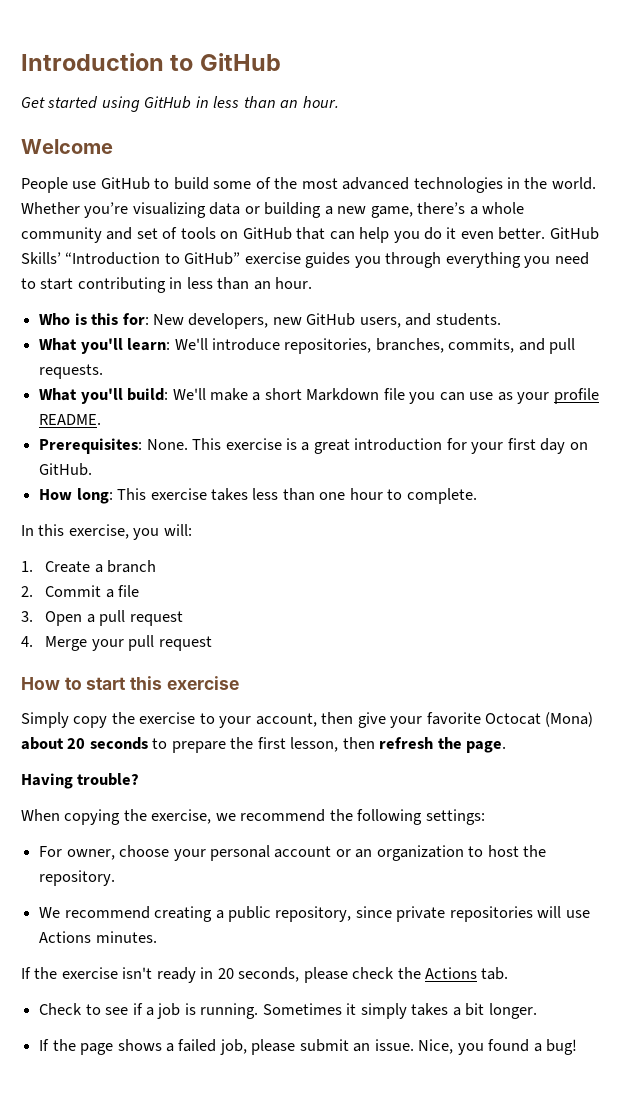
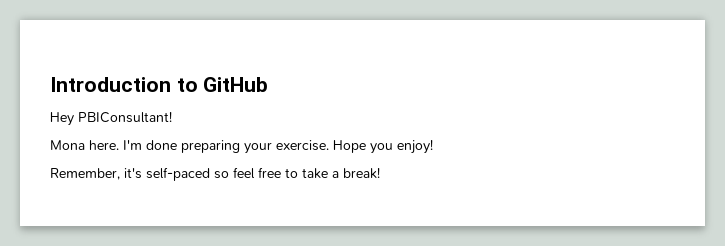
[21,96,339,112] [21,139,113,154] [21,177,596,193] [21,202,525,218] [21,227,599,243] [21,252,589,268] [21,277,313,293] [39,313,501,329] [39,338,576,354] [39,364,104,379] [39,388,599,404] [39,414,102,425] [39,438,588,454] [39,463,93,476] [39,488,477,504] [21,524,192,540] [21,560,157,573] [21,585,140,598] [21,610,183,626] [21,635,212,651] [21,676,239,690] [21,712,594,728] [21,737,507,753] [21,773,140,789] [21,809,485,825] [39,845,547,861] [39,870,116,886] [39,906,590,922] [39,931,157,943] [21,967,509,983] [39,1003,537,1019] [39,1039,577,1055] Get started using GitHub in less than an hour. // Welcome // People use GitHub to build some of the most advanced technologies in the world. Whether you’re visualizing data or building a new game, there’s a whole community and set of tools on GitHub that can help you do it even better. GitHub Skills’ “Introduction to GitHub” exercise guides you through everything you need to start contributing in less than an hour. // Who is this for: New developers, new GitHub users, and students. // What you'll learn: We'll introduce repositories, branches, commits, and pull requests. // What you'll build: We'll make a short Markdown file you can use as your profile README. // Prerequisites: None. This exercise is a great introduction for your first day on GitHub. // How long: This exercise takes less than one hour to complete. // In this exercise, you will: // 1. Create a branch // 2. Commit a file // 3. Open a pull request // 4. Merge your pull request // How to start this exercise // Simply copy the exercise to your account, then give your favorite Octocat (Mona) about 20 seconds to prepare the first lesson, then refresh the page. // Having trouble? // When copying the exercise, we recommend the following settings: // For owner, choose your personal account or an organization to host the repository. // We recommend creating a public repository, since private repositories will use Actions minutes. // If the exercise isn't ready in 20 seconds, please check the Actions tab. // Check to see if a job is running. Sometimes it simply takes a bit longer. // If the page shows a failed job, please submit an issue. Nice, you found a bug! -> [50,111,172,126] [50,139,433,154] [50,167,380,181] Hey PBIConsultant! // Mona here. I'm done preparing your exercise. Hope you enjoy! // Remember, it's self-paced so feel free to take a break!

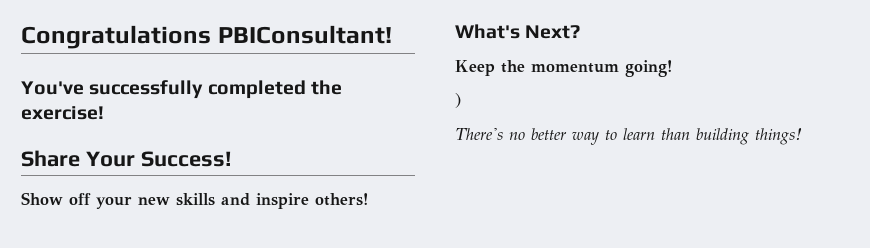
[50,77,269,92] [50,111,172,126] [50,139,433,154] [50,167,380,181] Introduction to GitHub // Hey PBIConsultant! // Mona here. I'm done preparing your exercise. Hope you enjoy! // Remember, it's self-paced so feel free to take a break! -> [21,25,392,49] [21,80,342,99] [21,106,104,120] [21,150,231,167] [21,192,368,209] [455,24,581,39] [455,60,672,77] [455,93,461,108] [455,128,802,145] Congratulations PBIConsultant! // You've successfully completed the exercise! // Share Your Success! // Show off your new skills and inspire others! // What's Next? // Keep the momentum going! // ) // There's no better way to learn than building things!

